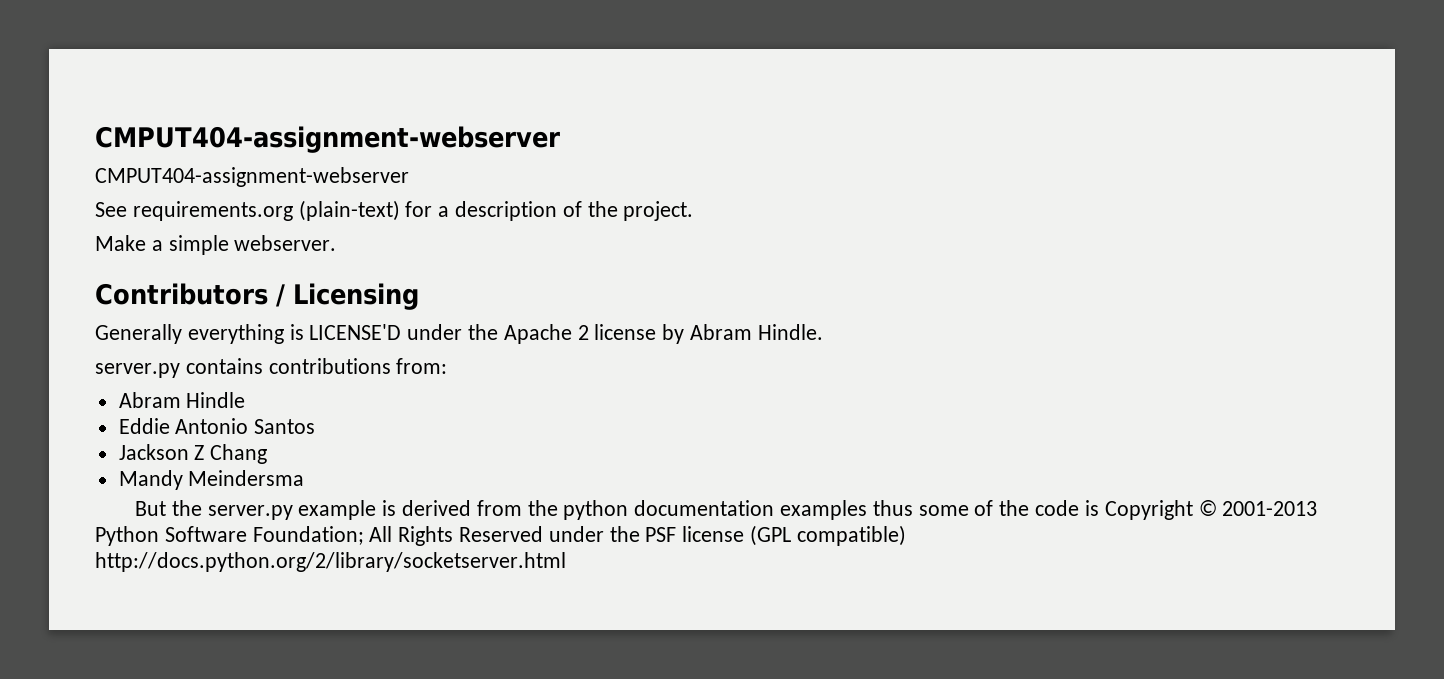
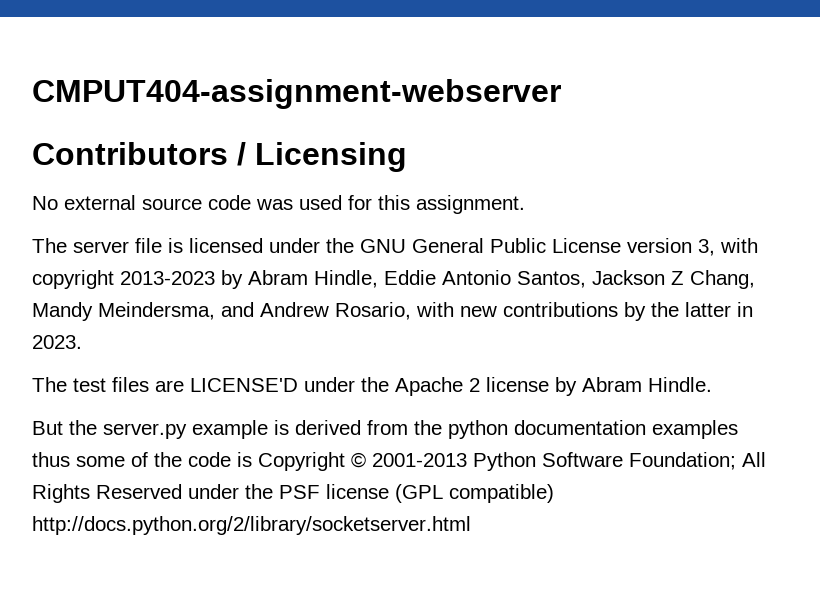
[95,126,560,153] [95,167,409,187] [95,200,694,221] [95,235,337,255] [95,283,419,310] [95,324,304,344] CMPUT404-assignment-webserver // CMPUT404-assignment-webserver // See requirements.org (plain-text) for a description of the project. // Make a simple webserver. // Contributors / Licensing // Generally everything is -> [32,79,561,109] [32,142,407,172] [32,195,525,214] [32,238,758,256] [32,270,755,289] [32,302,753,321] [32,335,82,349] [32,377,184,392] CMPUT404-assignment-webserver // Contributors / Licensing // No external source code was used for this assignment. // The server file is licensed under the GNU General Public License version 3, with copyright 2013-2023 by Abram Hindle, Eddie Antonio Santos, Jackson Z Chang, Mandy Meindersma, and Andrew Rosario, with new contributions by the latter in 2023. // The test files are
[95,358,448,378] [118,392,246,408] [118,418,316,434] [118,444,268,464] [118,470,305,490] // server.py contains contributions from: // Abram Hindle // Eddie Antonio Santos // Jackson Z Chang // Mandy Meindersma -> (712, 384) none

